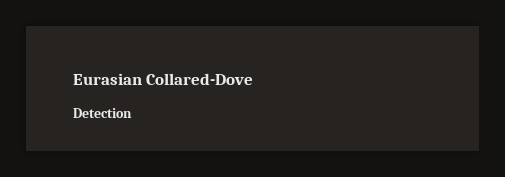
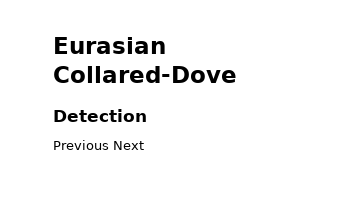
(132, 113) none -> [53,140,144,150] // Previous Next

